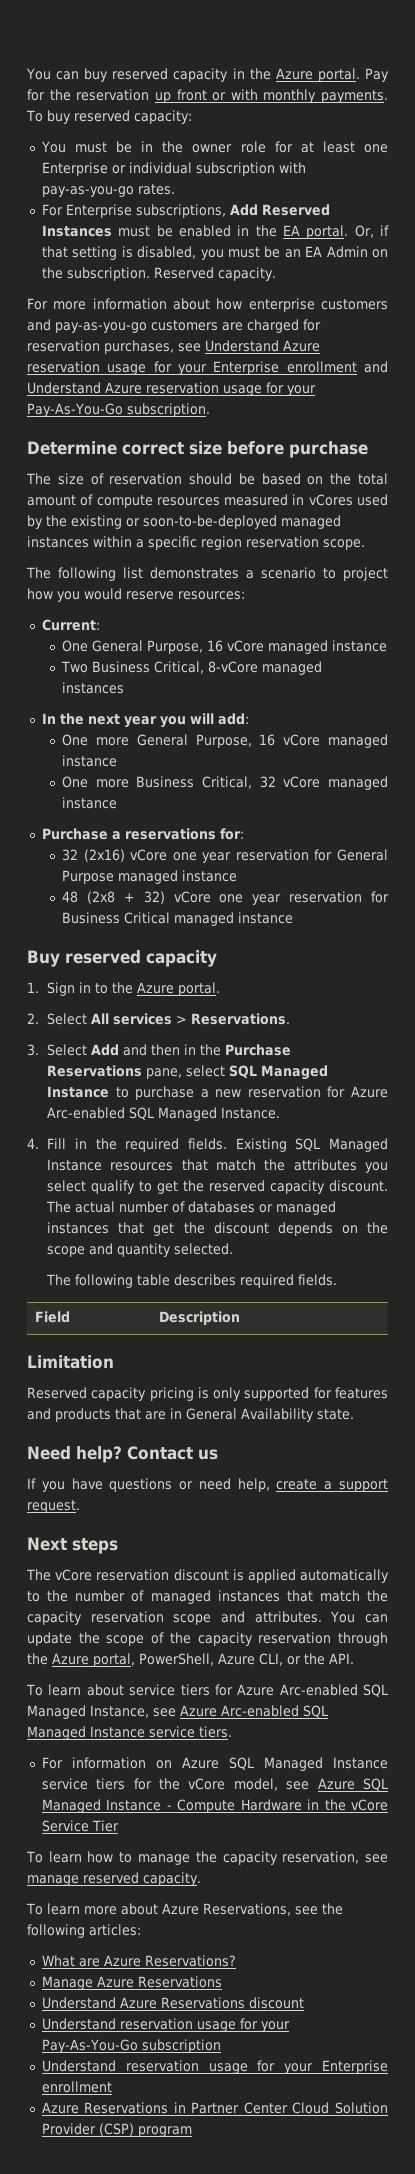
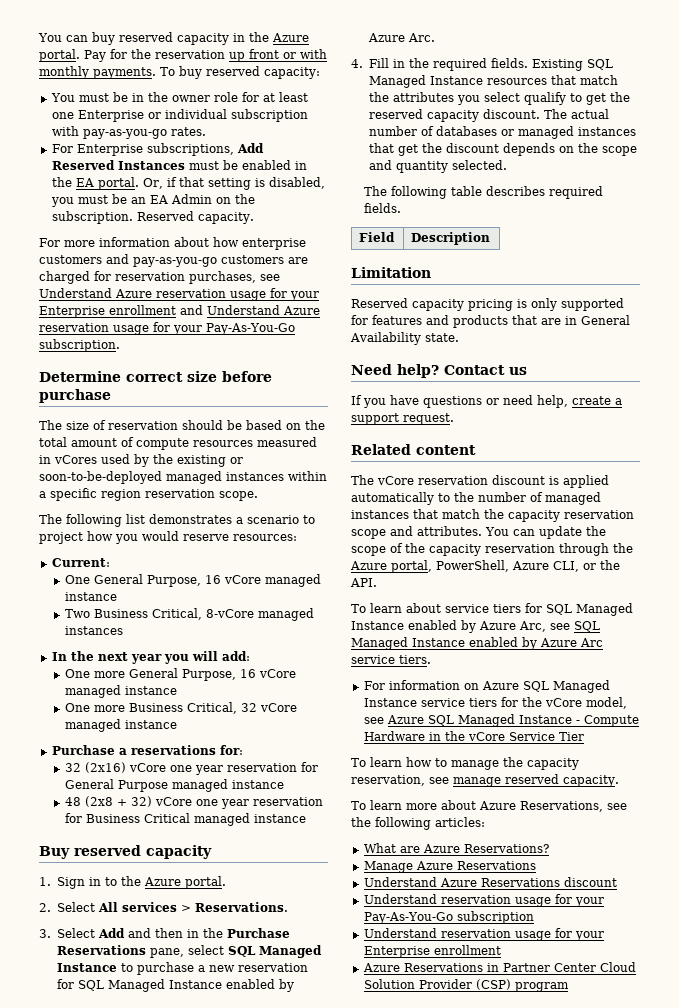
[351,1086,388,1098] [47,1107,281,1121] Azure Arc-enabled SQL Managed Instance. -> [77,979,294,992] [367,33,435,42] SQL Managed Instance enabled by Azure Arc.
[27,1537,118,1554] Next steps -> [351,444,476,455] Related content
[237,1684,388,1697] [27,1705,328,1719] [27,1726,145,1740] Azure Arc-enabled SQL Managed Instance, see Azure Arc-enabled SQL Managed Instance -> [546,603,633,616] [351,620,600,633] [351,637,603,650] SQL Managed Instance enabled by Azure Arc, see SQL Managed Instance enabled by Azure Arc

